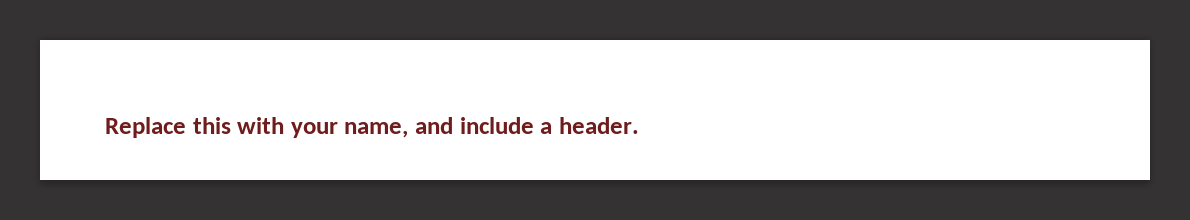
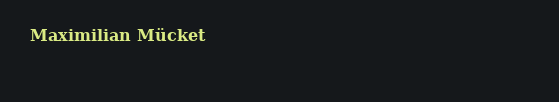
[105,117,639,138] Replace this with your name, and include a header. -> [30,28,206,41] Maximilian Mücket

